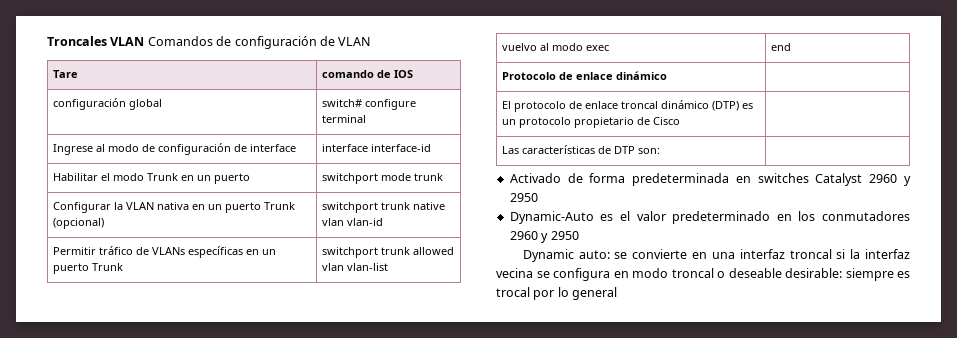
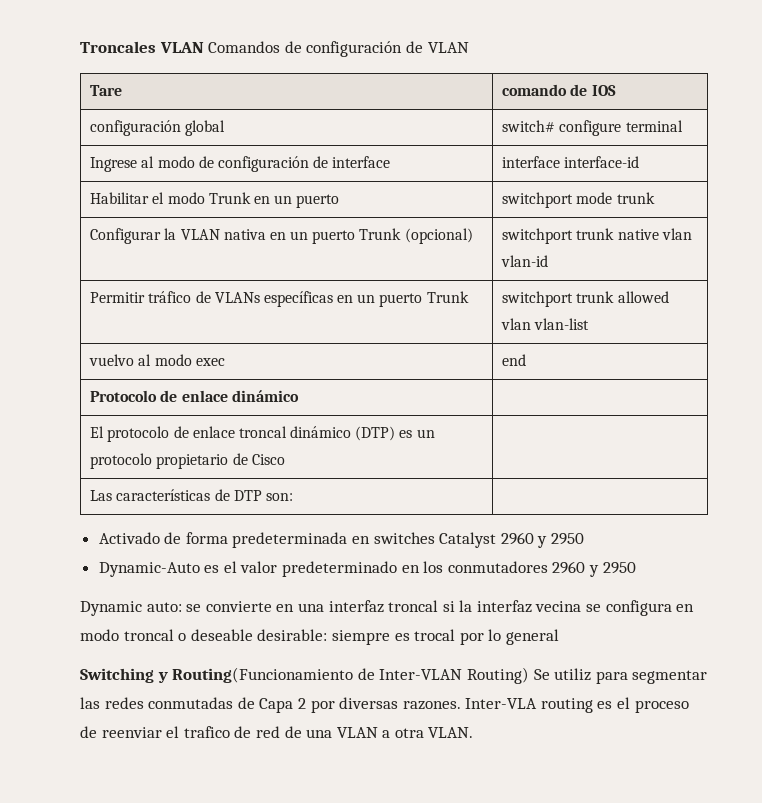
(618, 293) none -> [80,667,708,684] [80,697,689,713] [80,726,474,738] // Switching y Routing(Funcionamiento de Inter-VLAN Routing) Se utiliz para segmentar las redes conmutadas de Capa 2 por diversas razones. Inter-VLA routing es el proceso de reenviar el trafico de red de una VLAN a otra VLAN.

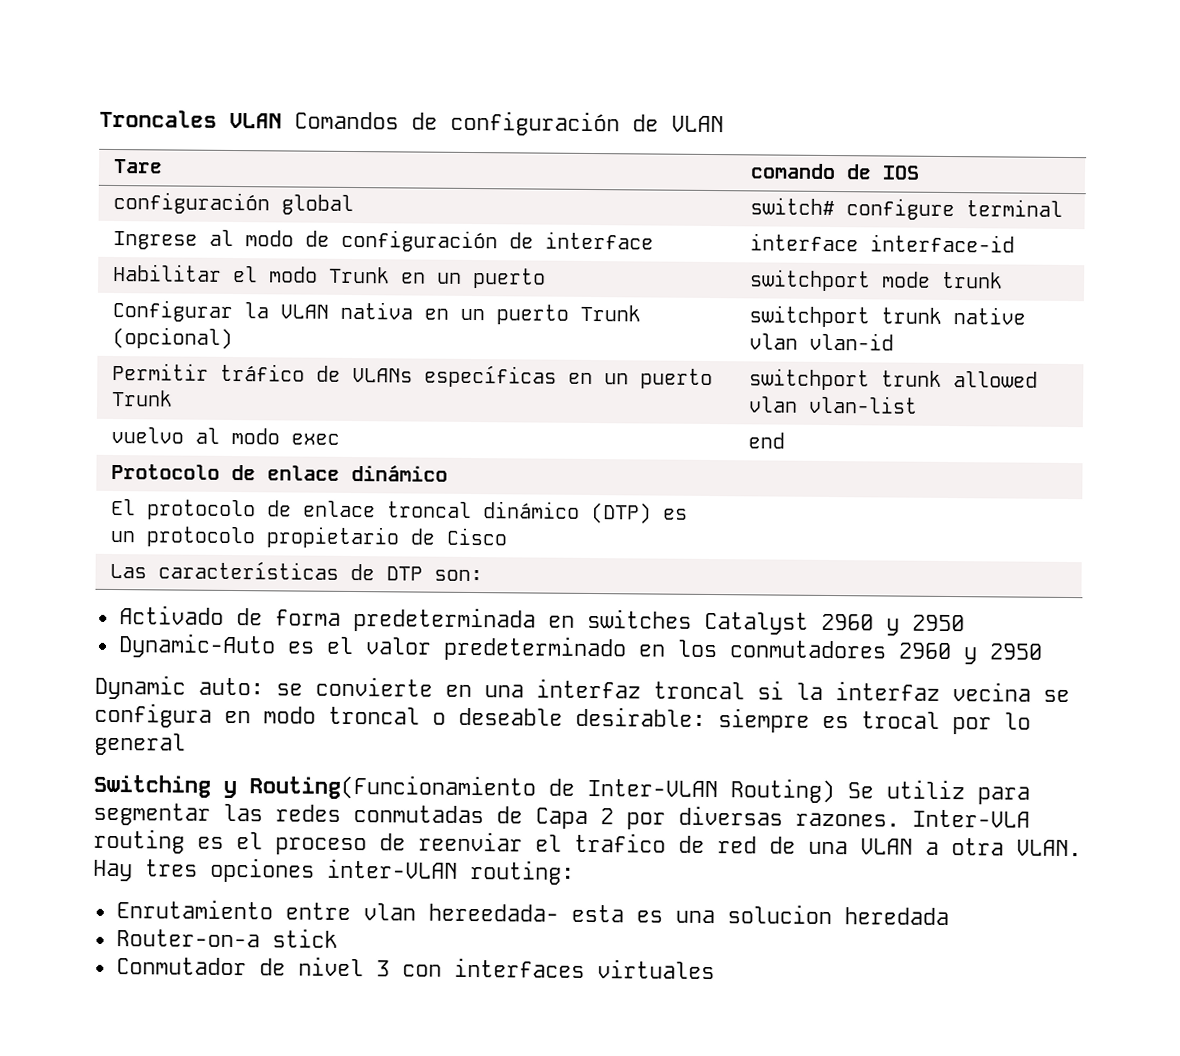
(474, 732) none -> [93,857,575,885] [115,899,949,926] [115,928,338,948] [115,956,715,980] Hay tres opciones inter-VLAN routing: // Enrutamiento entre vlan hereedada- esta es una solucion heredada // Router-on-a stick // Conmutador de nivel 3 con interfaces virtuales

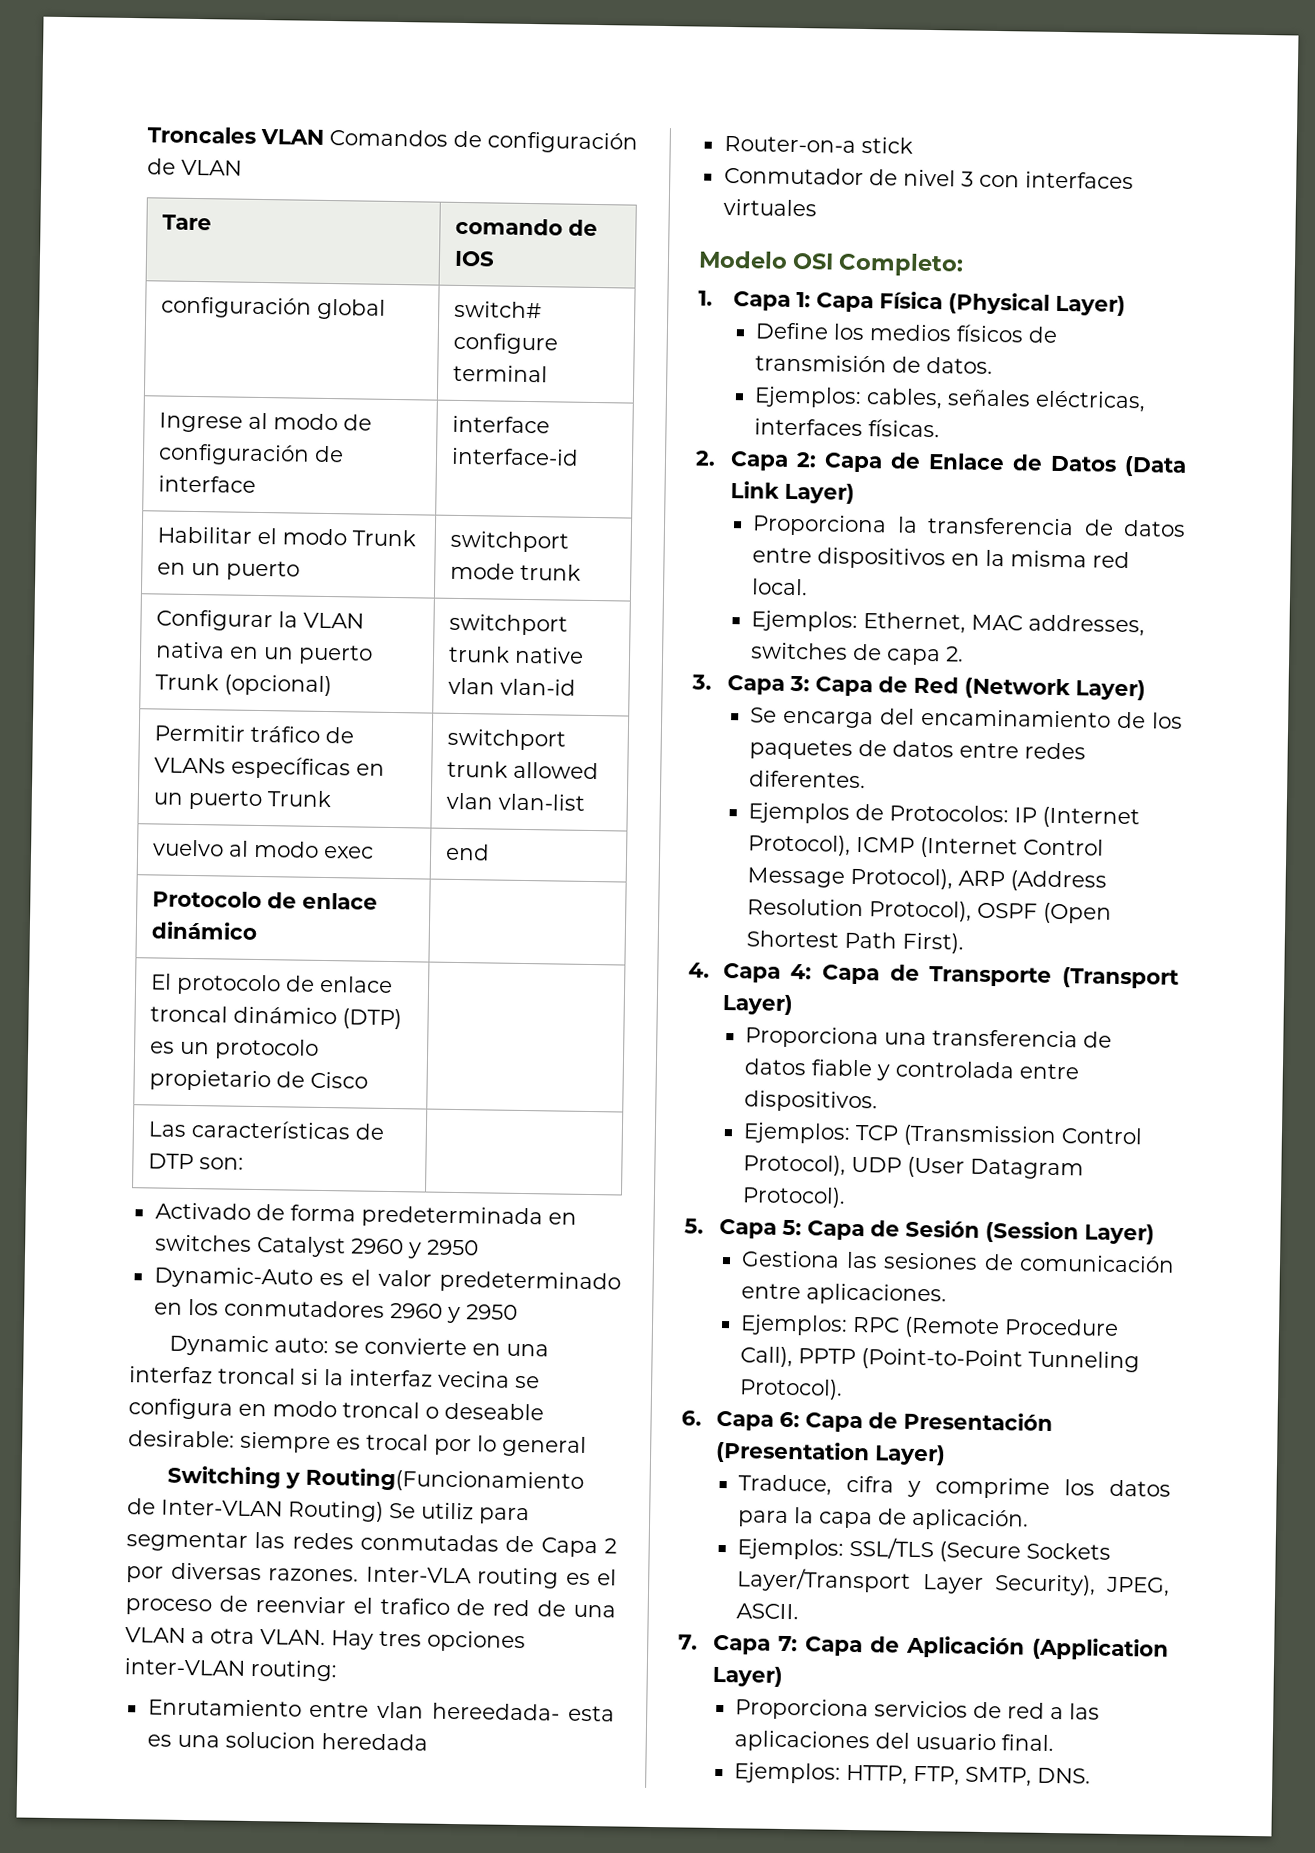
(715, 969) none -> [698,250,965,277] [698,290,1126,316] [755,322,1059,343] [755,354,994,374] [754,386,1147,413] [754,418,941,438] [695,450,1187,477] [729,481,855,504] [752,514,1186,537] [752,547,1131,570] [751,578,809,596] [751,610,1146,637] [751,642,965,666] [691,674,1146,701] [750,707,1183,729] [749,739,1087,760] [749,770,867,789] [748,802,1141,829] [748,834,1105,859] [747,867,1108,892] [747,898,1113,924] [746,930,965,954] [688,962,1179,989] [721,993,793,1016] [745,1026,1113,1049] [744,1058,1080,1081] [744,1090,879,1113] [743,1122,1144,1148] [743,1154,1085,1180] [742,1186,847,1208] [684,1218,1155,1245] [741,1250,1175,1273] [741,1283,948,1306] [740,1314,1120,1339] [740,1346,1141,1373] [739,1378,844,1400] [681,1410,1053,1433] [714,1440,946,1466] [738,1474,1171,1499] [738,1507,1030,1531] [737,1536,1112,1563] [737,1567,1170,1597] [736,1603,800,1620] [678,1634,1169,1661] [711,1665,783,1687] [735,1698,1101,1721] [734,1730,1055,1753] [734,1762,1092,1787] // Modelo OSI Completo: // 1. Capa 1: Capa Física (Physical Layer) // Define los medios físicos de transmisión de datos. // Ejemplos: cables, señales eléctricas, interfaces físicas. // 2. Capa 2: Capa de Enlace de Datos (Data Link Layer) // Proporciona la transferencia de datos entre dispositivos en la misma red local. // Ejemplos: Ethernet, MAC addresses, switches de capa 2. // 3. Capa 3: Capa de Red (Network Layer) // Se encarga del encaminamiento de los paquetes de datos entre redes diferentes. // Ejemplos de Protocolos: IP (Internet Protocol), ICMP (Internet Control Message Protocol), ARP (Address Resolution Protocol), OSPF (Open Shortest Path First). // 4. Capa 4: Capa de Transporte (Transport Layer) // Proporciona una transferencia de datos fiable y controlada entre dispositivos. // Ejemplos: TCP (Transmission Control Protocol), UDP (User Datagram Protocol). // 5. Capa 5: Capa de Sesión (Session Layer) // Gestiona las sesiones de comunicación entre aplicaciones. // Ejemplos: RPC (Remote Procedure Call), PPTP (Point-to-Point Tunneling Protocol). // 6. Capa 6: Capa de Presentación (Presentation Layer) // Traduce, cifra y comprime los datos para la capa de aplicación. // Ejemplos: SSL/TLS (Secure Sockets Layer/Transport Layer Security), JPEG, ASCII. // 7. Capa 7: Capa de Aplicación (Application Layer) // Proporciona servicios de red a las aplicaciones del usuario final. // Ejemplos: HTTP, FTP, SMTP, DNS.

